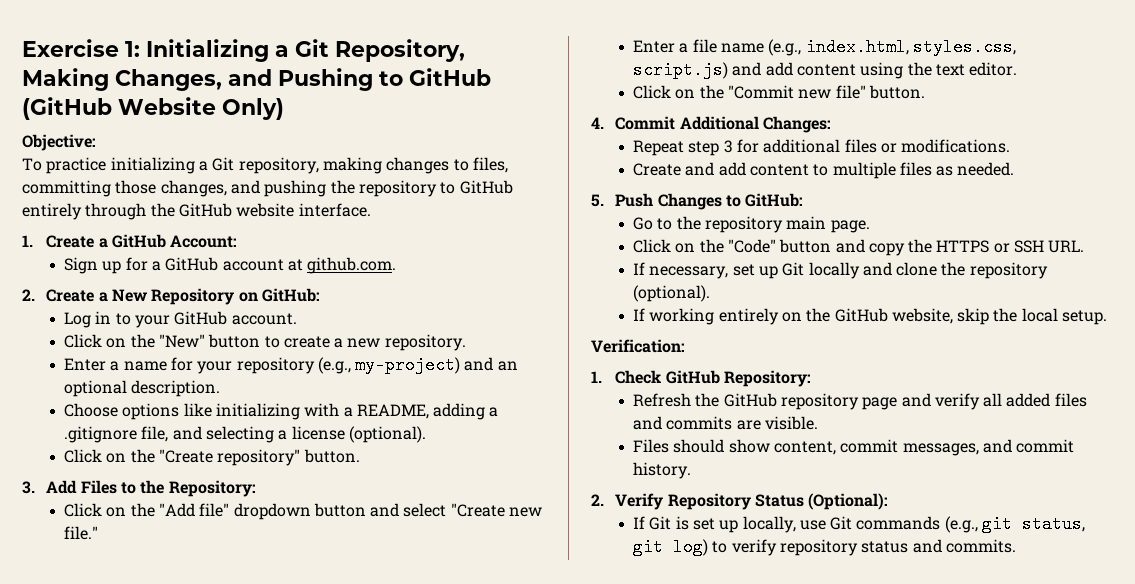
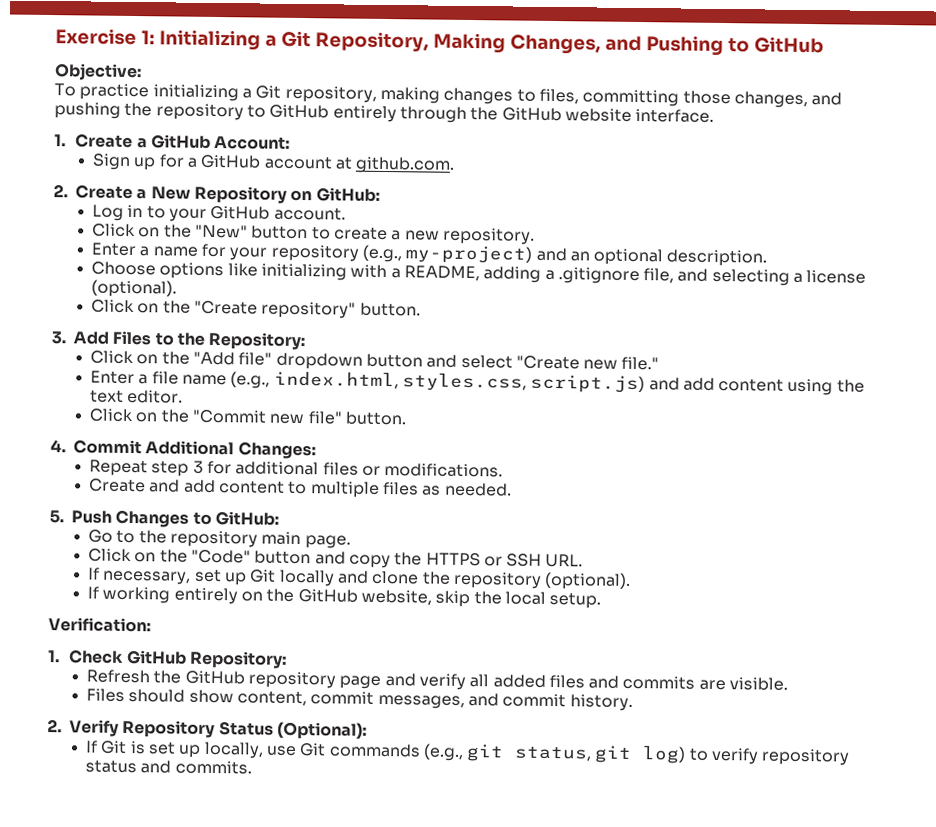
[22,97,284,120] (GitHub Website Only) -> (824, 45) none

